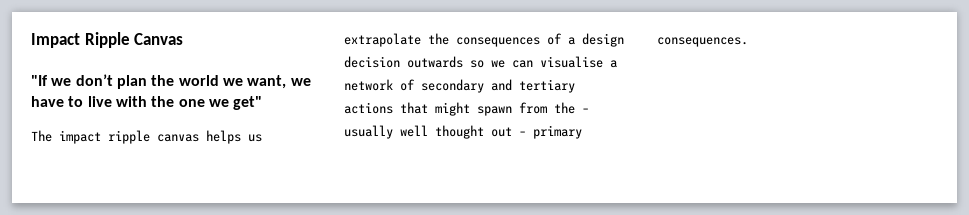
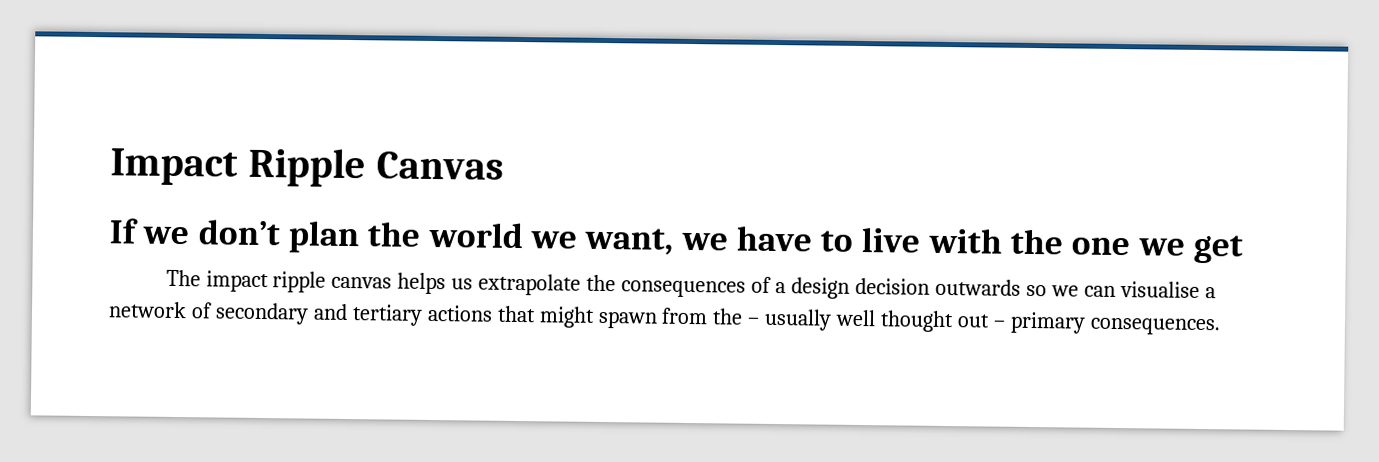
[31,75,48,86] "If -> [109,218,139,244] If
[233,96,263,110] get" -> [1193,234,1244,264] get

